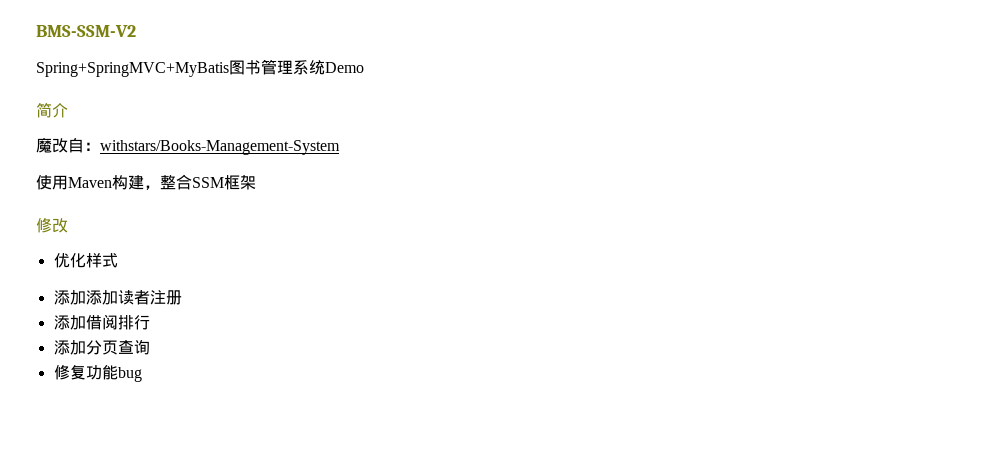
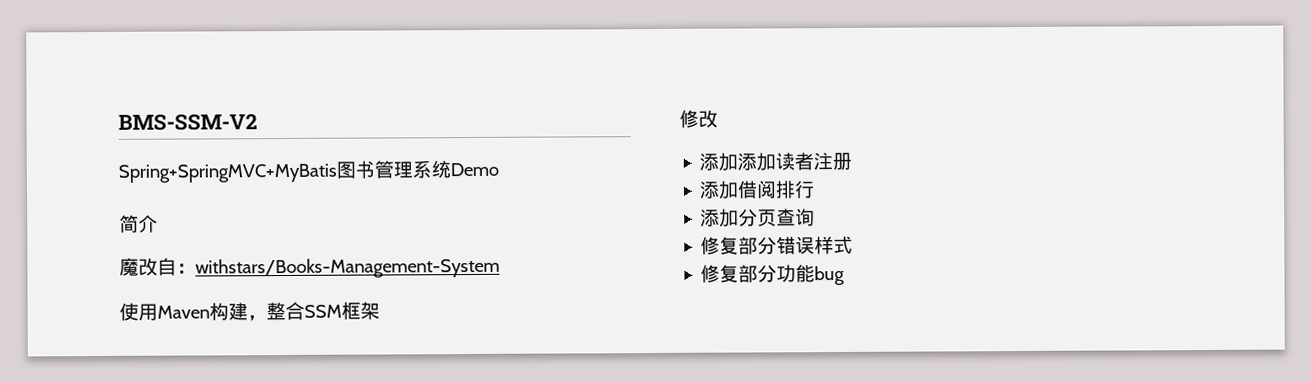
[53,253,118,268] // 优化样式 -> (718, 118) none
(86, 372) none -> [738,235,854,255] [700,264,778,283] 部分错误样式 // 修复部分

